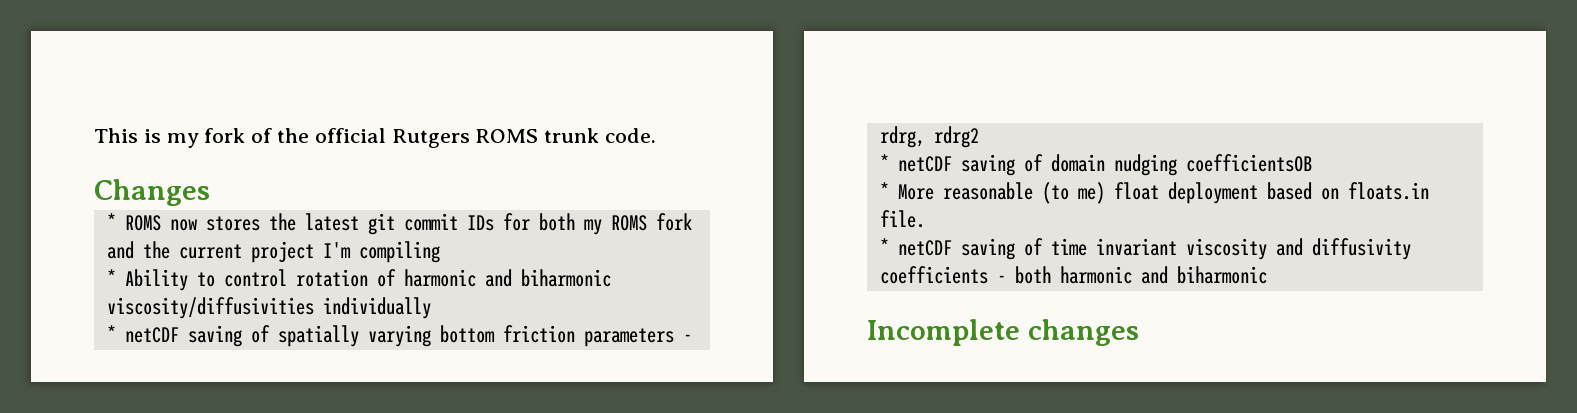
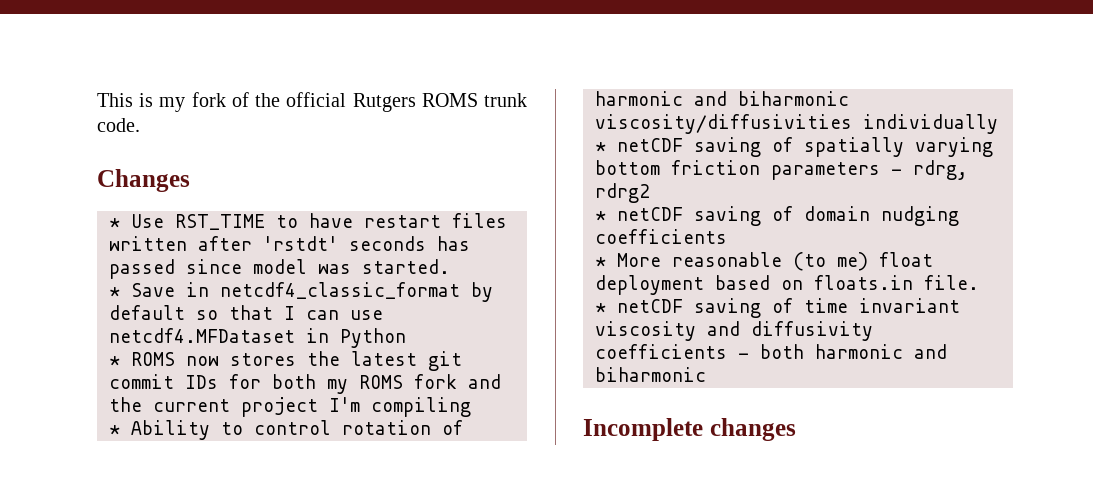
(210, 192) none -> [109,213,507,230] [109,236,470,251] [109,259,450,279] [109,282,493,302] [109,305,383,320] [109,328,406,348] // * Use RST_TIME to have restart files written after 'rstdt' seconds has passed since model was started. // * Save in netcdf4_classic_format by default so that I can use netcdf4.MFDataset in Python
[1185,154,1312,172] coefficientsOB -> [595,229,727,244] coefficients

